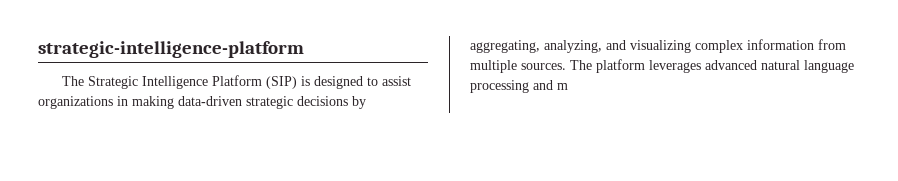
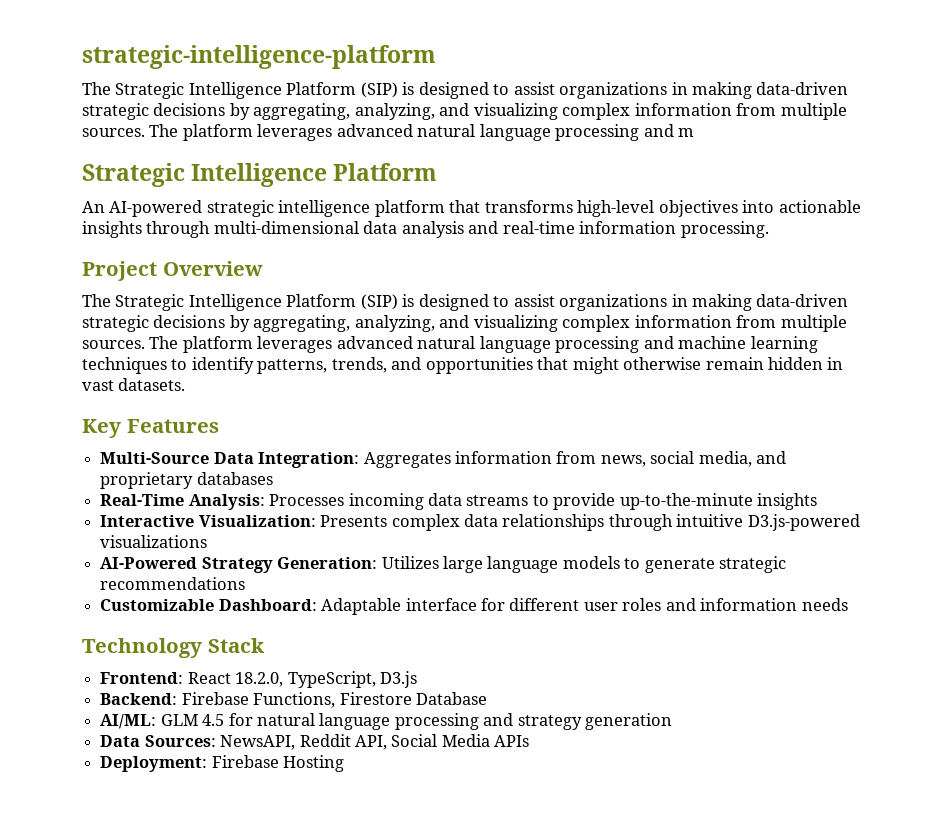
(568, 86) none -> [82,163,438,187] [82,200,861,217] [82,221,769,238] [82,261,263,281] [82,294,849,311] [82,315,847,332] [82,336,818,353] [82,357,844,374] [82,378,186,391] [82,419,219,438] [100,451,787,468] [100,472,273,489] [100,493,818,510] [100,514,860,531] [100,535,208,548] [100,556,787,573] [100,577,246,590] [100,598,848,615] [82,638,265,658] [100,671,417,688] [100,692,487,708] [100,713,673,730] [100,734,530,750] [100,755,345,772] // Strategic Intelligence Platform // An AI-powered strategic intelligence platform that transforms high-level objectives into actionable insights through multi-dimensional data analysis and real-time information processing. // Project Overview // The Strategic Intelligence Platform (SIP) is designed to assist organizations in making data-driven strategic decisions by aggregating, analyzing, and visualizing complex information from multiple sources. The platform leverages advanced natural language processing and machine learning techniques to identify patterns, trends, and opportunities that might otherwise remain hidden in vast datasets. // Key Features // Multi-Source Data Integration: Aggregates information from news, social media, and proprietary databases // Real-Time Analysis: Processes incoming data streams to provide up-to-the-minute insights // Interactive Visualization: Presents complex data relationships through intuitive D3.js-powered visualizations // AI-Powered Strategy Generation: Utilizes large language models to generate strategic recommendations // Customizable Dashboard: Adaptable interface for different user roles and information needs // Technology Stack // Frontend: React 18.2.0, TypeScript, D3.js // Backend: Firebase Functions, Firestore Database // AI/ML: GLM 4.5 for natural language processing and strategy generation // Data Sources: NewsAPI, Reddit API, Social Media APIs // Deployment: Firebase Hosting

